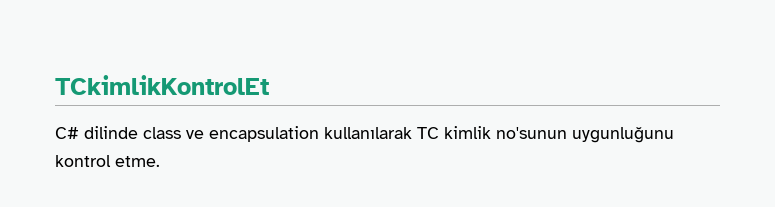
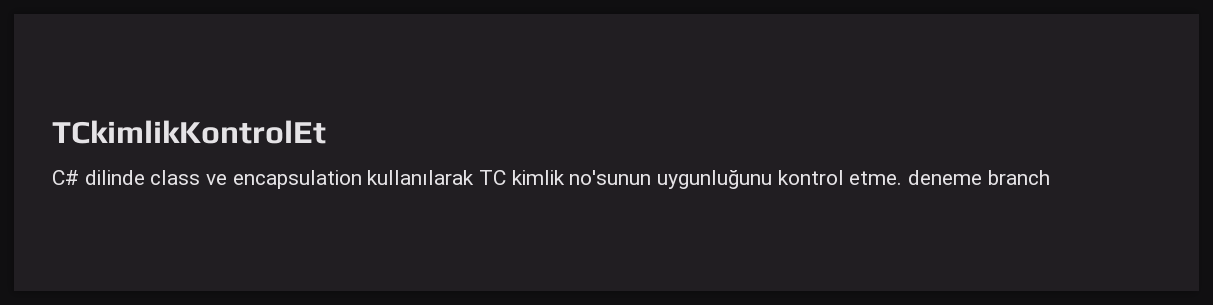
(160, 161) none -> [908,170,1050,185] deneme branch

